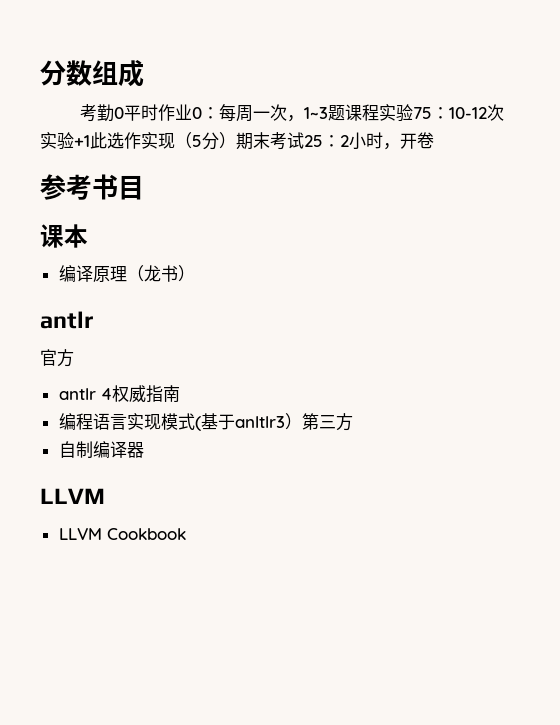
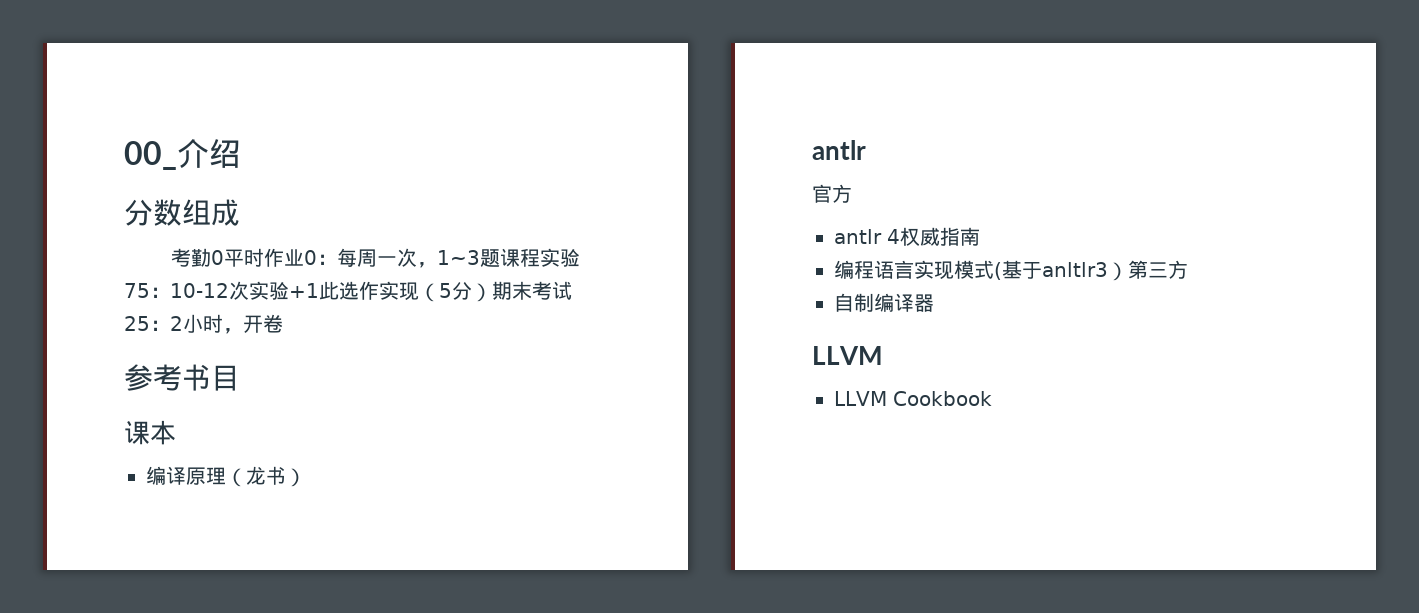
(40, 73) none -> [124,139,241,170] 00_介绍 //

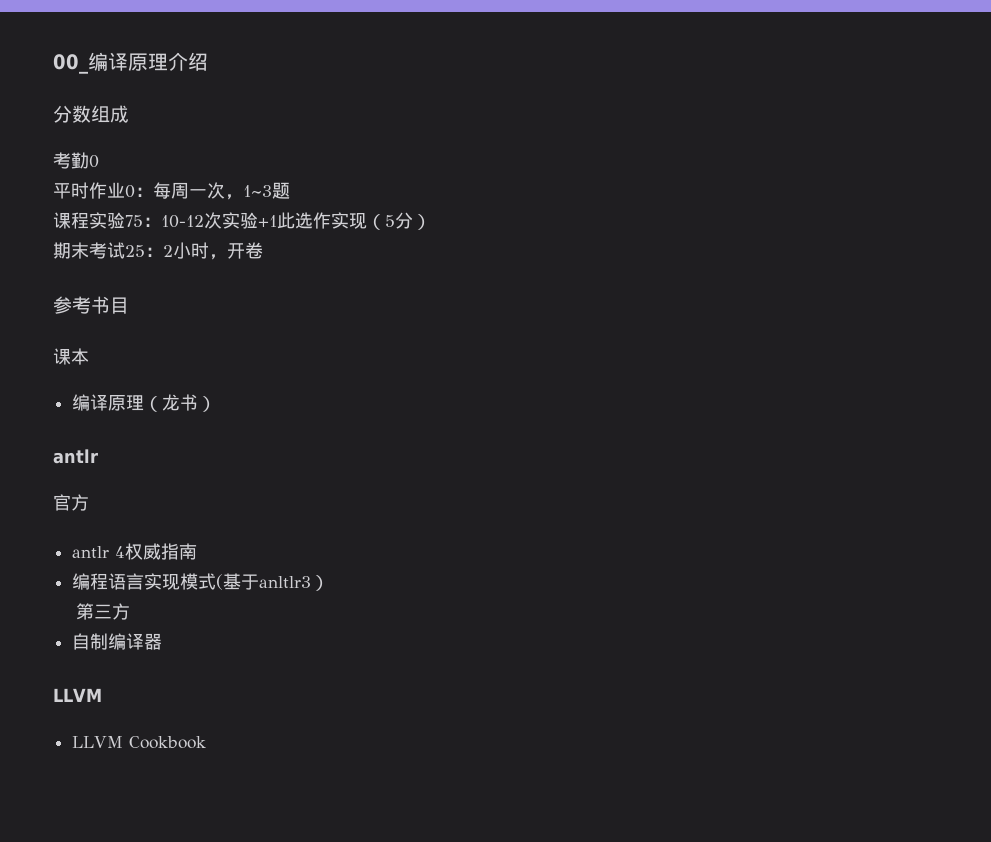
(177, 155) none -> [88,52,168,71] 编译原理
(224, 257) none -> (99, 161) //
(500, 258) none -> (290, 190) //
(492, 292) none -> (431, 222) //
(1128, 271) none -> (330, 583) //

